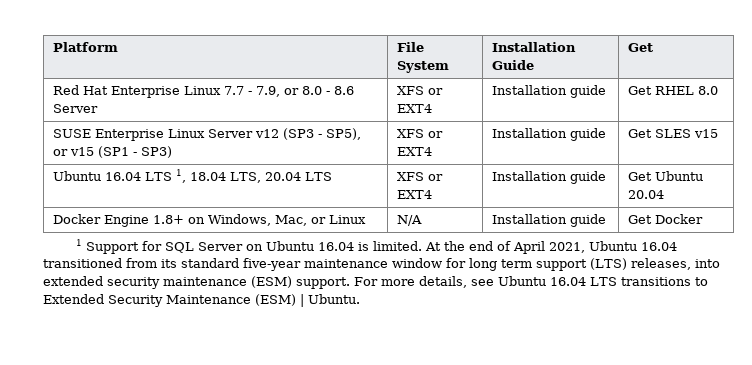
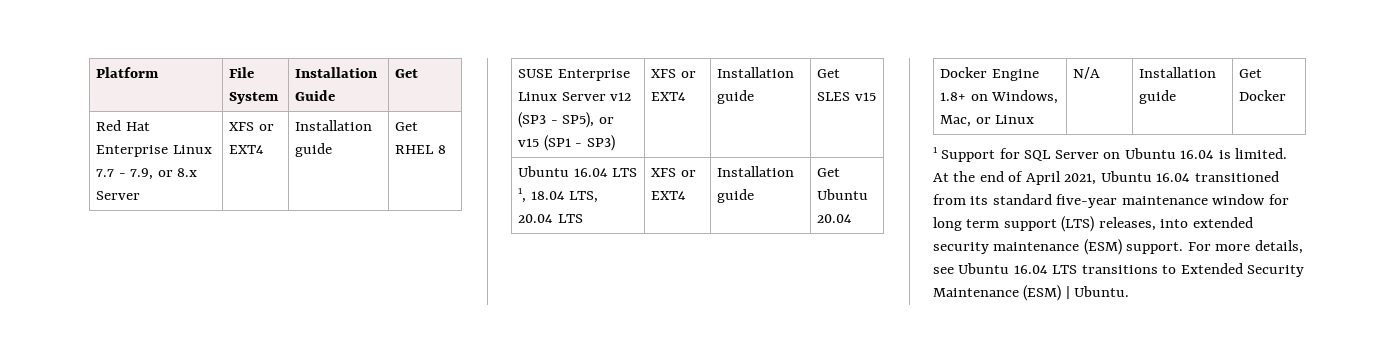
[302,86,355,95] 8.0 - 8.6 -> [177,168,198,177] 8.x
[698,86,719,95] 8.0 -> [437,145,446,154] 8

